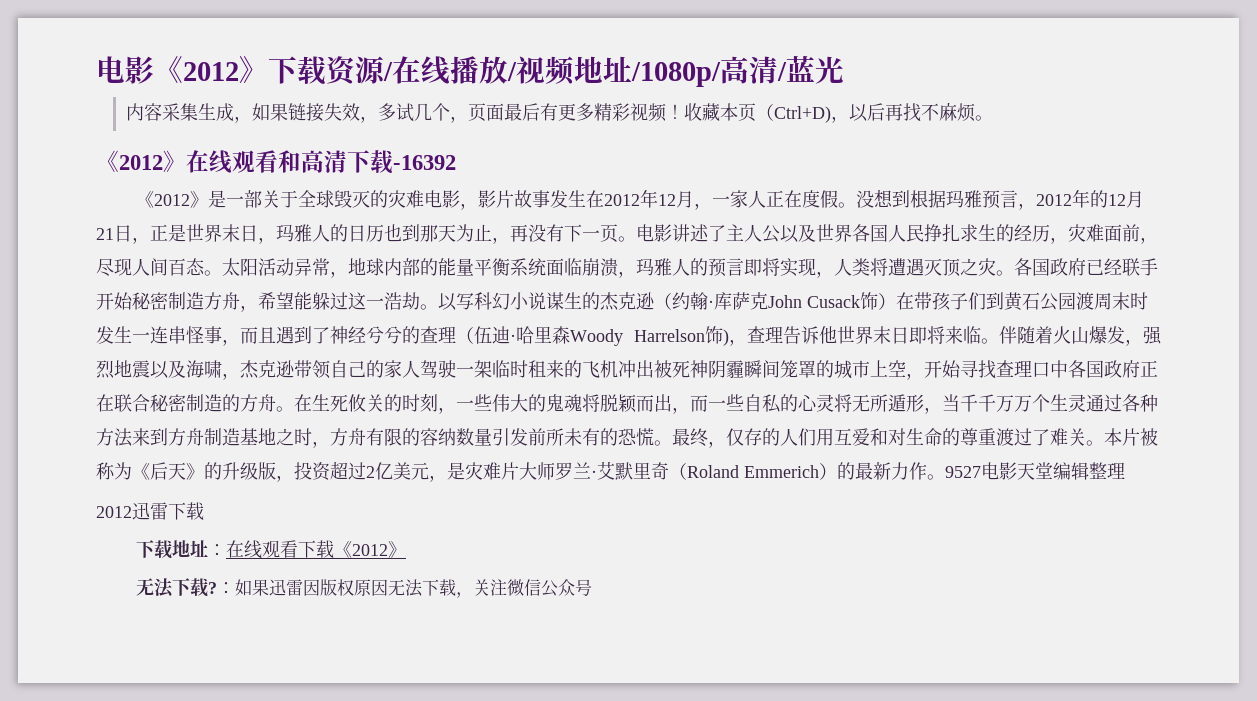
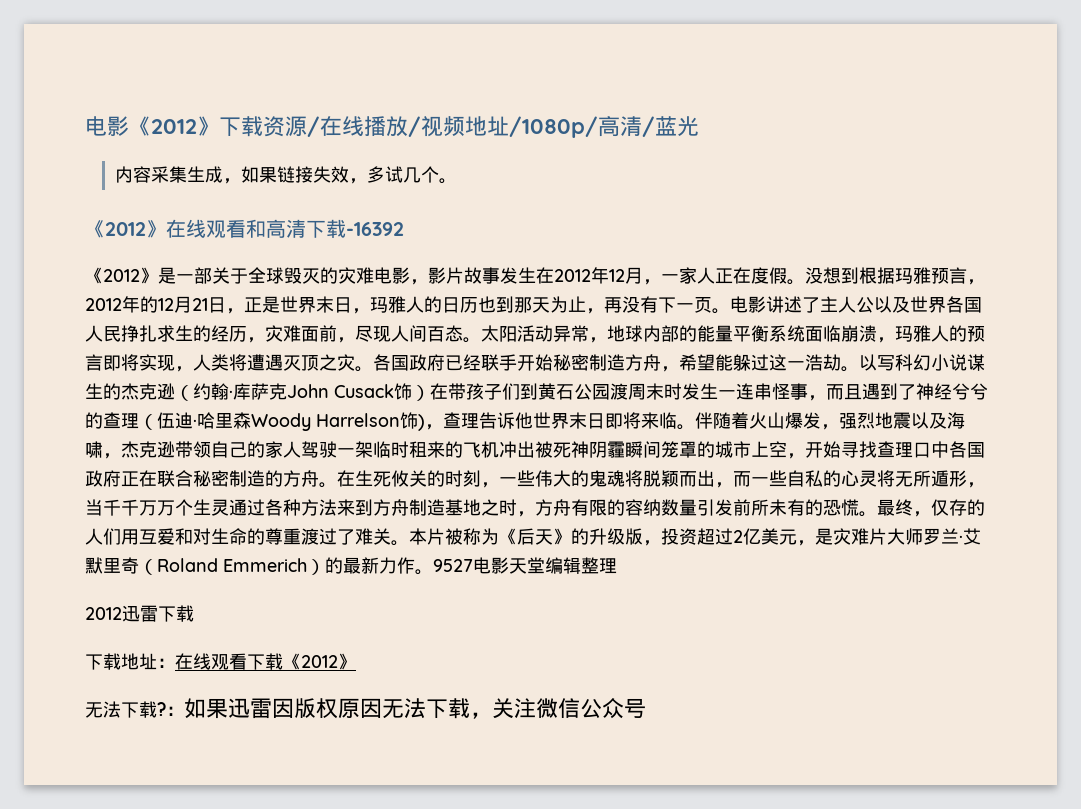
[449,102,975,123] ，页面最后有更多精彩视频！收藏本页（Ctrl+D)，以后再找不麻烦 -> (439, 174) none

